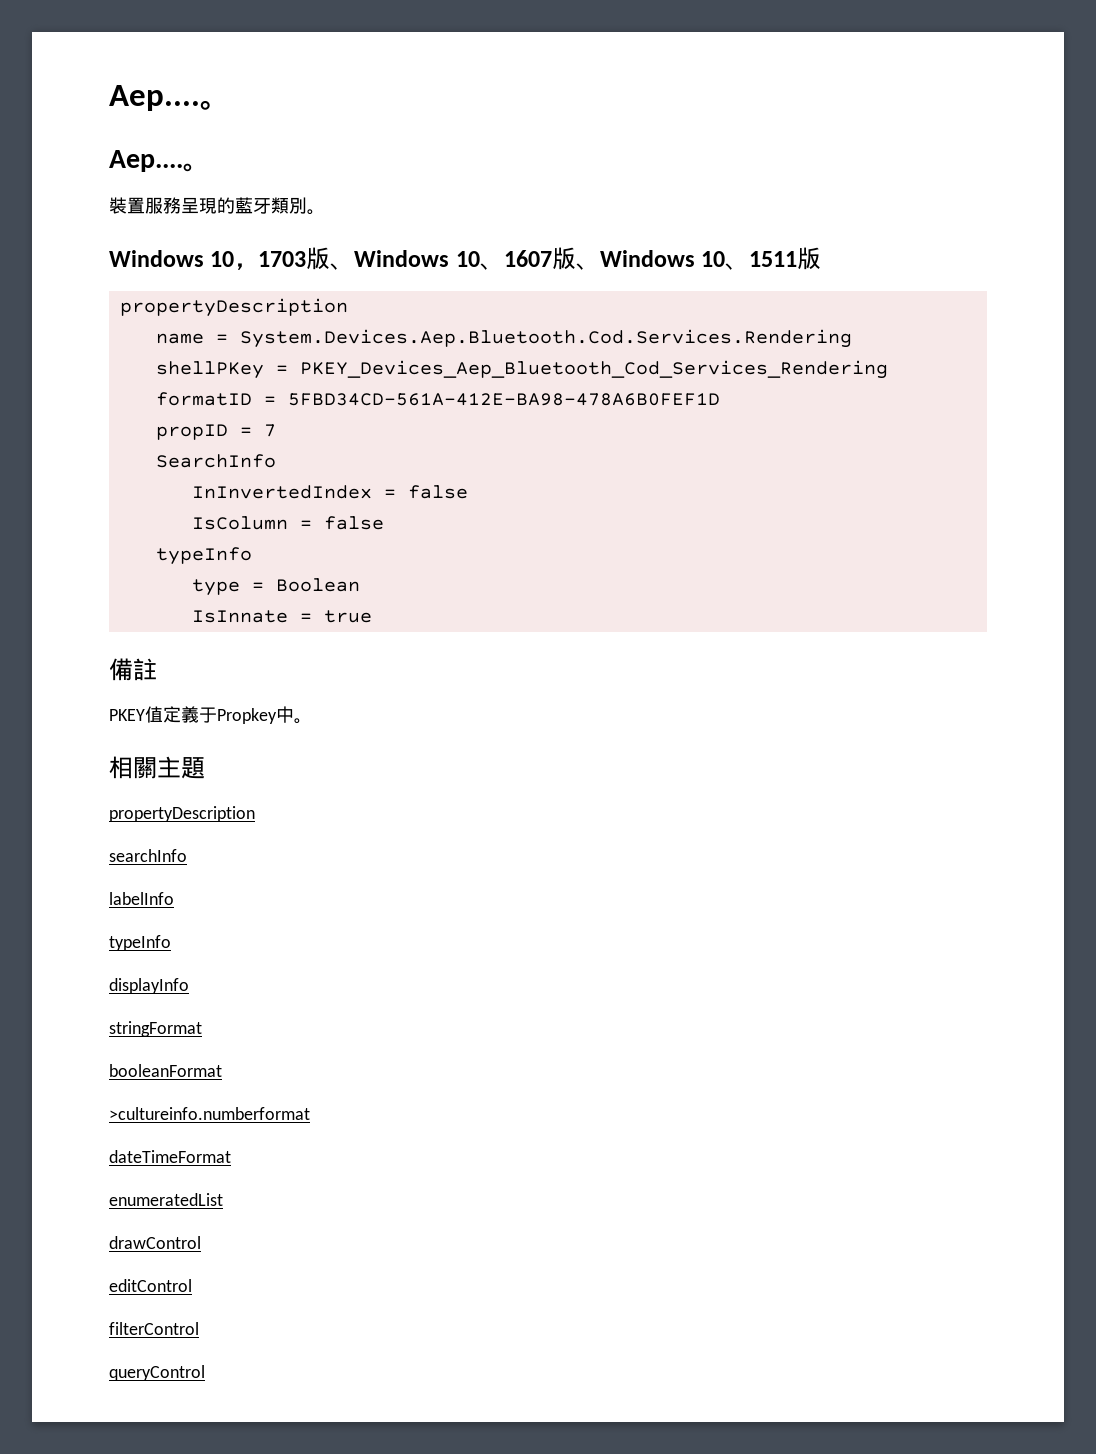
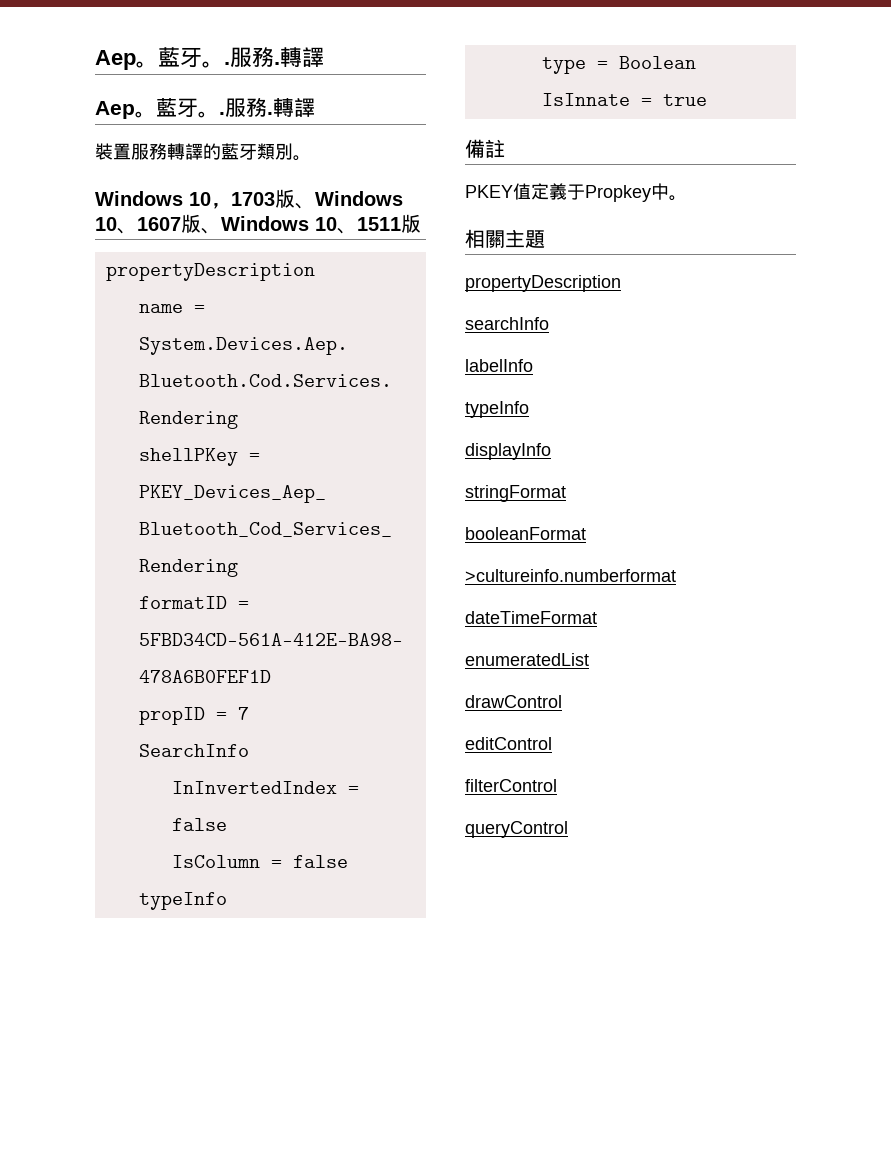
[109,85,233,111] [109,150,211,172] Aep....。 // Aep....。 -> [95,47,324,70] [95,97,315,119] Aep。藍牙。.服務.轉譯 // Aep。藍牙。.服務.轉譯
[181,197,217,214] 呈現 -> [167,143,203,160] 轉譯

